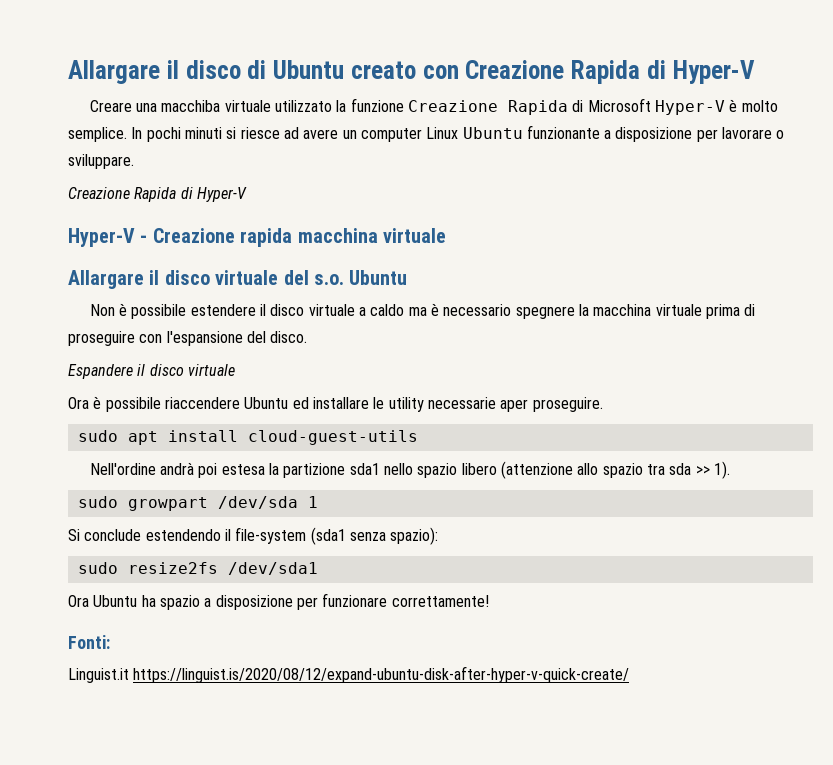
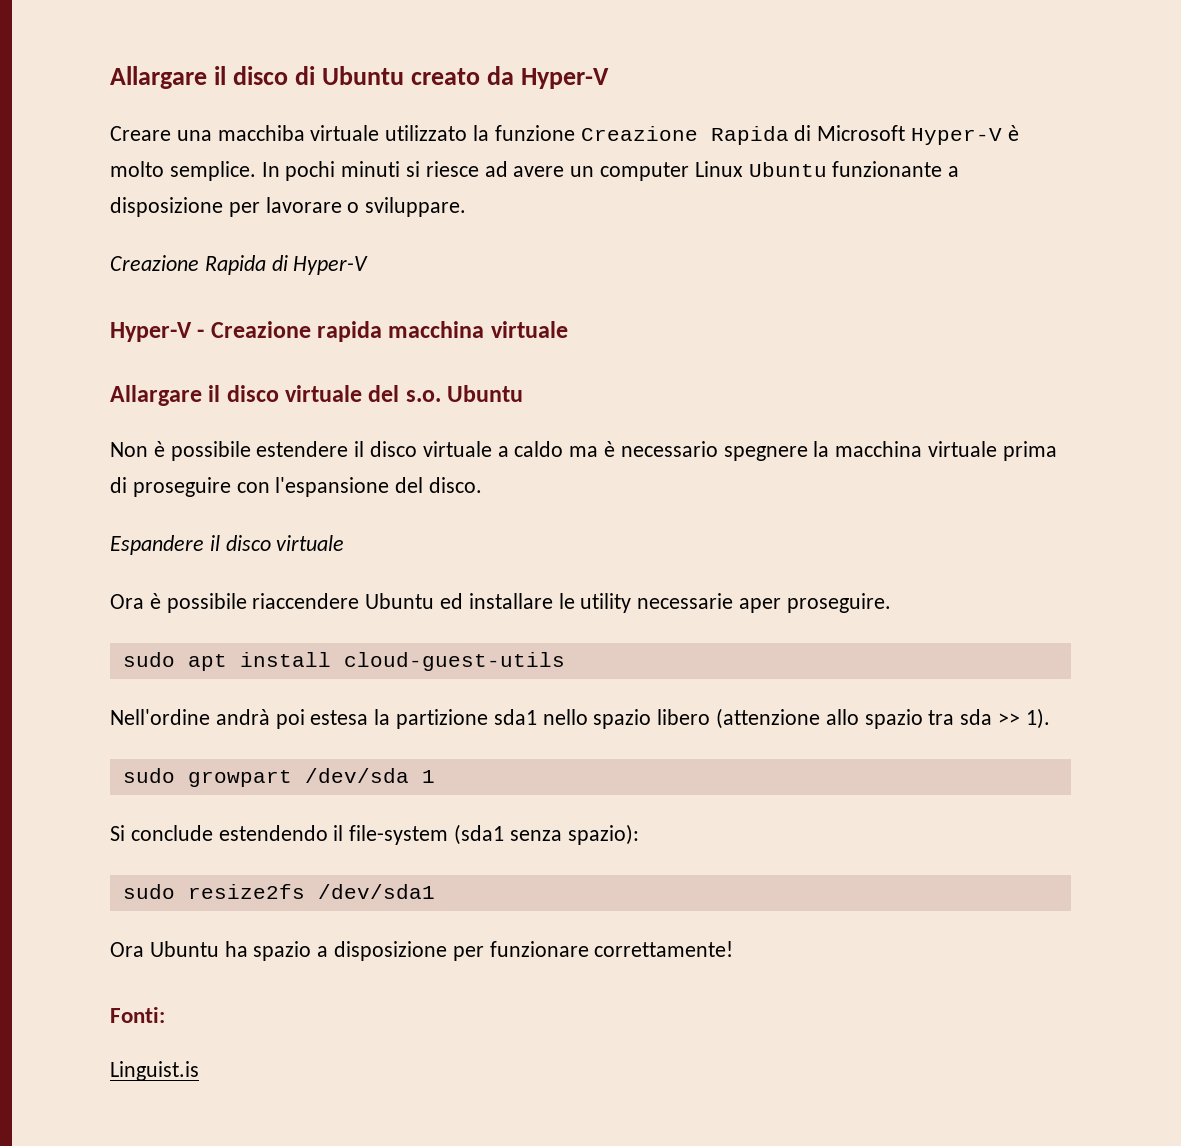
[422,60,666,84] con Creazione Rapida di -> [487,66,515,85] da
[68,666,630,683] Linguist.it https://linguist.is/2020/08/12/expand-ubuntu-disk-after-hyper-v-quick-create/ -> [110,1061,199,1081] Linguist.is

